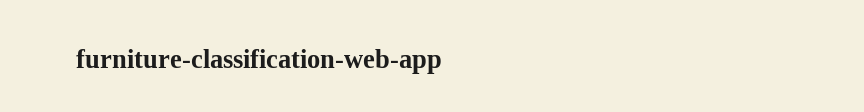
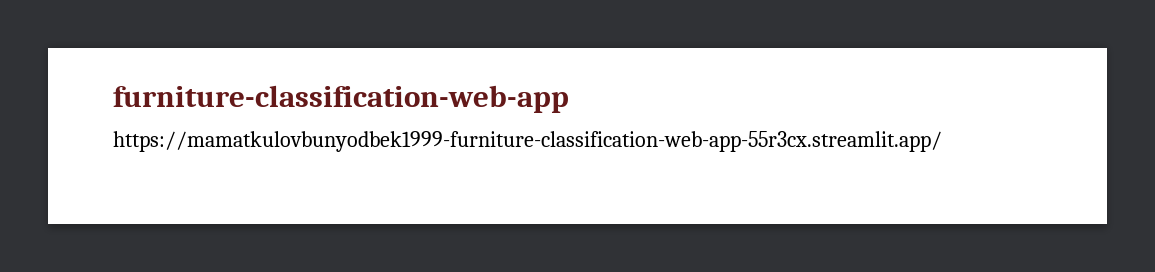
(442, 61) none -> [113,131,942,152] // https://mamatkulovbunyodbek1999-furniture-classification-web-app-55r3cx.streamlit.app/

